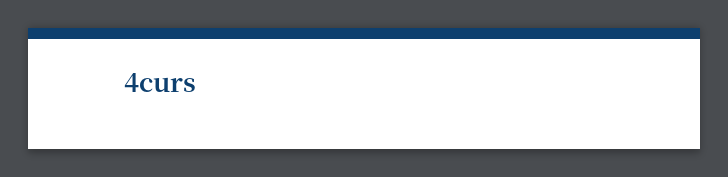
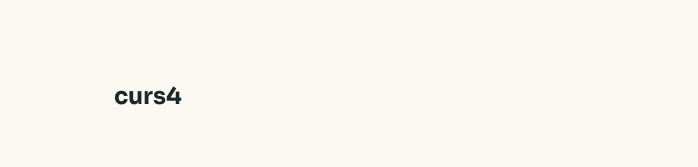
[124,73,196,92] 4curs -> [114,86,182,105] curs4

